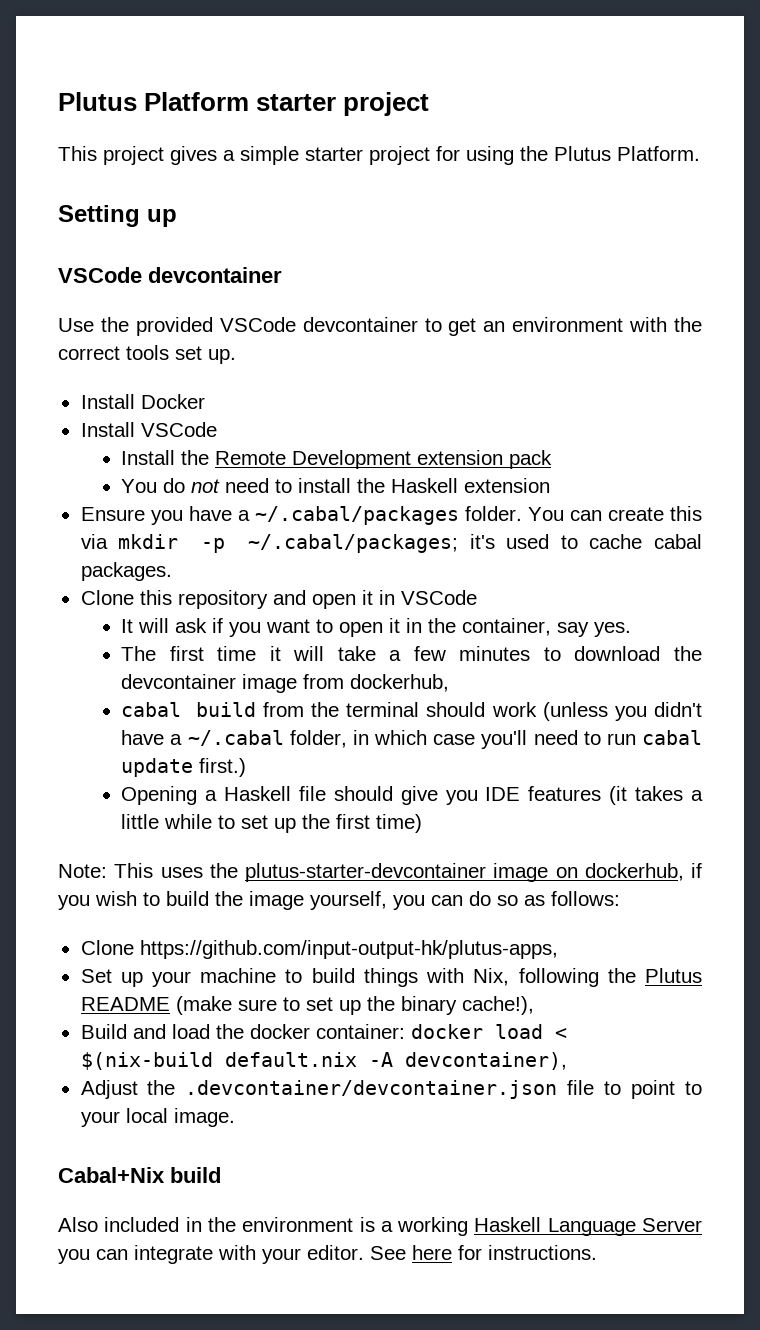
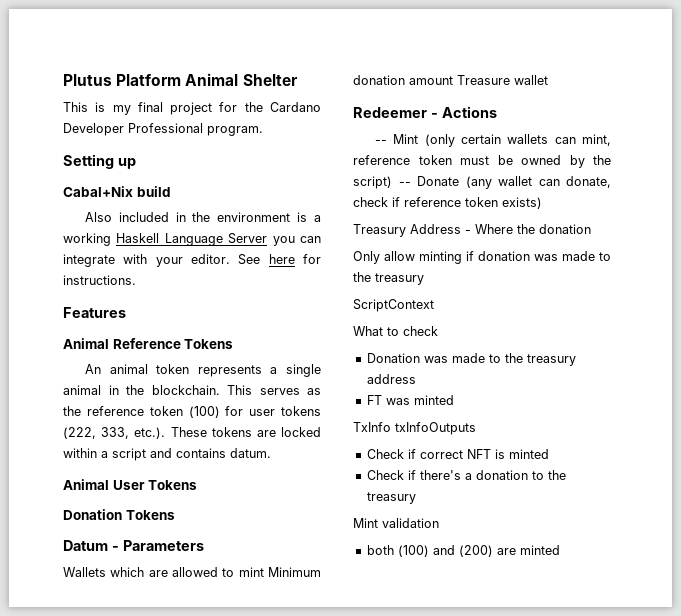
[256,92,430,116] [58,146,700,165] [58,205,177,227] [58,267,282,283] [58,317,702,336] [58,345,236,364] [80,394,205,409] [80,422,217,437] [121,450,553,469] [121,478,551,493] [80,506,702,525] [80,534,702,553] [80,562,172,581] [80,590,477,609] [121,618,632,637] [121,646,702,661] [121,674,450,693] [121,702,702,721] [121,730,703,749] [121,758,247,777] [121,786,703,805] [121,814,423,833] [58,863,702,882] [58,891,620,910] [80,940,558,959] [80,968,703,987] [80,996,534,1015] [80,1024,567,1039] [80,1052,567,1070] [80,1080,702,1099] [80,1108,235,1127] starter project // This project gives a simple starter project for using the Plutus Platform. // Setting up // VSCode devcontainer // Use the provided VSCode devcontainer to get an environment with the correct tools set up. // Install Docker // Install VSCode // Install the Remote Development extension pack // You do not need to install the Haskell extension // Ensure you have a ~/.cabal/packages folder. You can create this via mkdir -p ~/.cabal/packages; it's used to cache cabal packages. // Clone this repository and open it in VSCode // It will ask if you want to open it in the container, say yes. // The first time it will take a few minutes to download the devcontainer image from dockerhub, // cabal build from the terminal should work (unless you didn't have a ~/.cabal folder, in which case you'll need to run cabal update first.) // Opening a Haskell file should give you IDE features (it takes a little while to set up the first time) // Note: This uses the plutus-starter-devcontainer image on dockerhub, if you wish to build the image yourself, you can do so as follows: // Clone https://github.com/input-output-hk/plutus-apps, // Set up your machine to build things with Nix, following the Plutus README (make sure to set up the binary cache!), // Build and load the docker container: docker load < $(nix-build default.nix -A devcontainer), // Adjust the .devcontainer/devcontainer.json file to point to your local image. -> [185,73,298,86] [63,102,321,115] [63,123,263,136] [63,154,136,169] Animal Shelter // This is my final project for the Cardano Developer Professional program. // Setting up
(597, 1252) none -> [63,307,126,318] [63,338,234,349] [84,364,321,377] [63,385,321,395] [63,406,321,418] [63,427,321,439] [63,448,271,461] [63,479,198,490] [63,509,175,520] [63,540,204,551] [63,567,321,577] [353,75,548,85] [353,106,497,118] [374,134,611,147] [353,155,611,168] [353,176,611,189] [353,197,542,209] [353,224,591,237] [353,251,611,264] [353,272,424,285] [353,299,434,312] [353,326,438,336] [366,353,576,366] [366,374,416,384] [366,395,454,405] [353,422,476,435] [366,449,549,459] [366,470,566,480] [366,492,416,504] [353,518,439,528] [366,545,560,557] // Features // Animal Reference Tokens // An animal token represents a single animal in the blockchain. This serves as the reference token (100) for user tokens (222, 333, etc.). These tokens are locked within a script and contains datum. // Animal User Tokens // Donation Tokens // Datum - Parameters // Wallets which are allowed to mint Minimum donation amount Treasure wallet // Redeemer - Actions // -- Mint (only certain wallets can mint, reference token must be owned by the script) -- Donate (any wallet can donate, check if reference token exists) // Treasury Address - Where the donation // Only allow minting if donation was made to the treasury // ScriptContext // What to check // Donation was made to the treasury address // FT was minted // TxInfo txInfoOutputs // Check if correct NFT is minted // Check if there's a donation to the treasury // Mint validation // both (100) and (200) are minted

